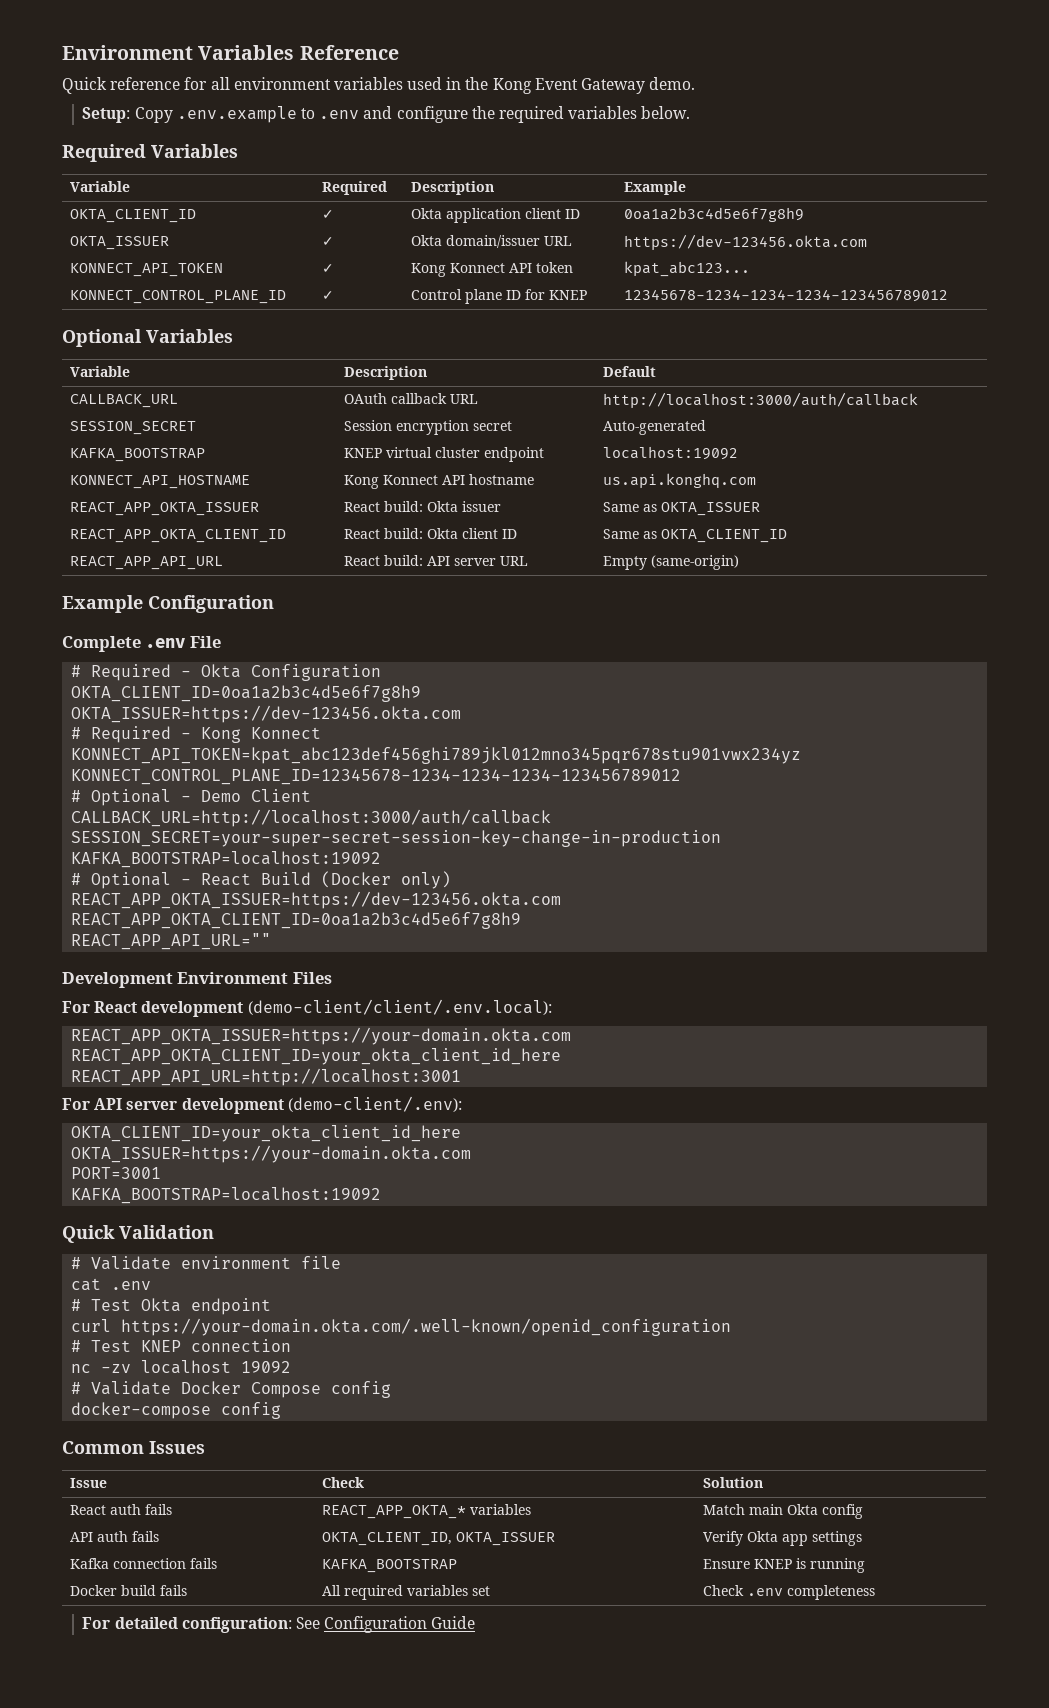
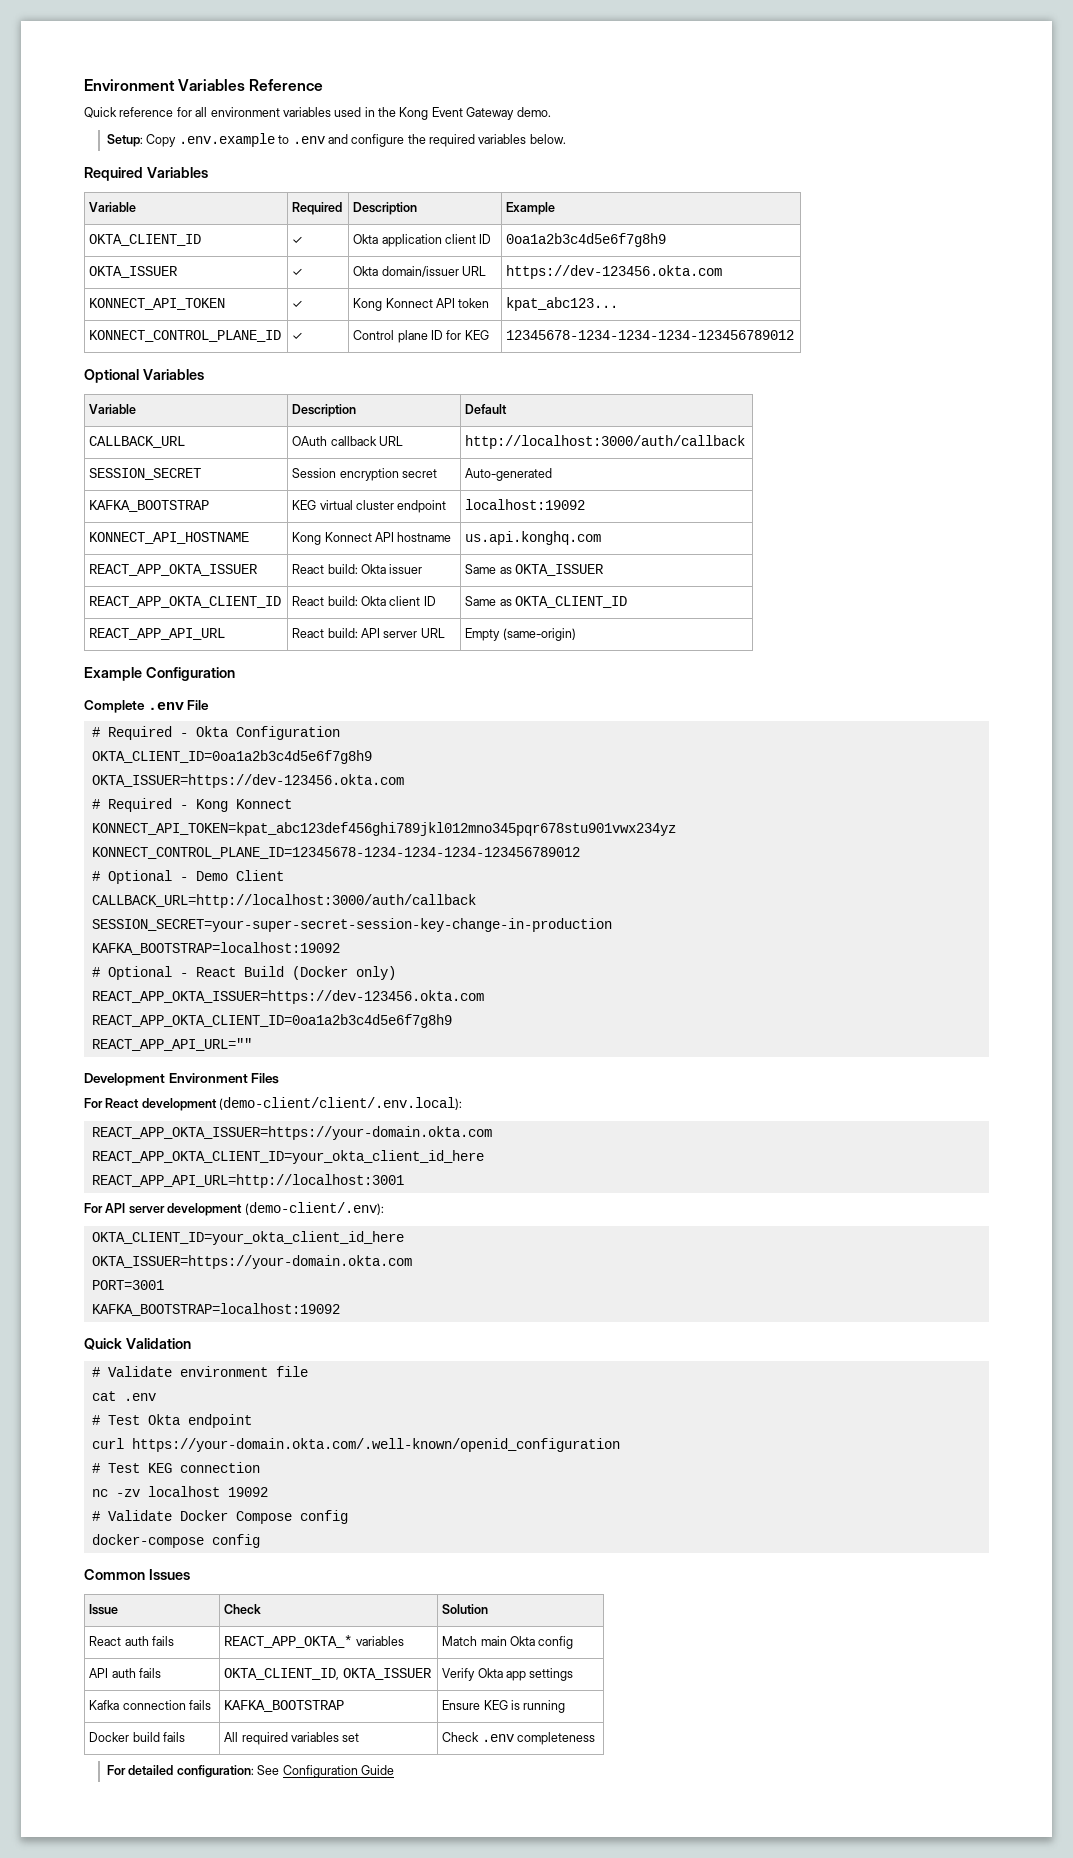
[548,290,587,300] KNEP -> [464,330,489,340] KEG
[343,448,382,458] KNEP -> [292,500,317,510] KEG
[141,1340,182,1352] KNEP -> [147,1463,172,1473] KEG
[753,1559,792,1569] KNEP -> [483,1700,508,1710] KEG

